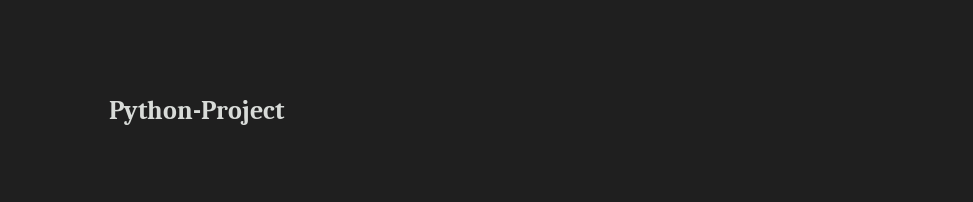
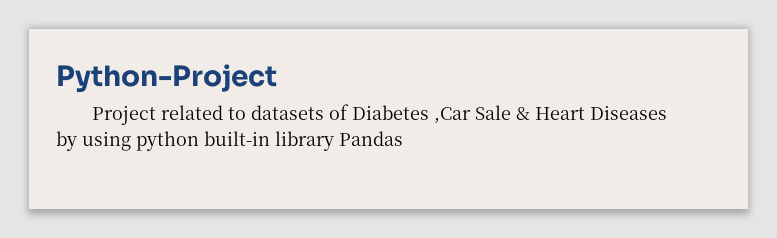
(285, 112) none -> [92,104,668,125] [56,131,403,151] // Project related to datasets of Diabetes ,Car Sale & Heart Diseases by using python built-in library Pandas

